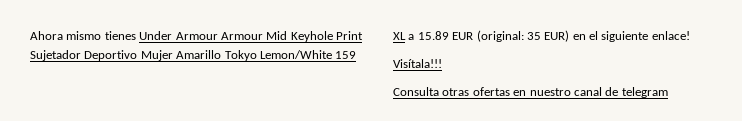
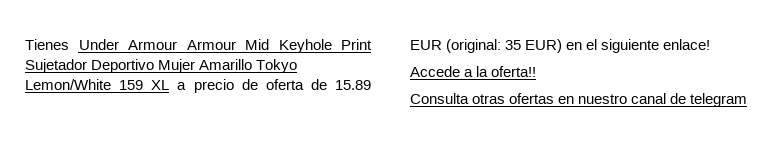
[30,31,136,40] Ahora mismo tienes -> [25,39,69,50] Tienes
(415, 37) none -> [193,79,327,93] precio de oferta de
[393,59,442,68] Visítala!!! -> [410,66,537,77] Accede a la oferta!!

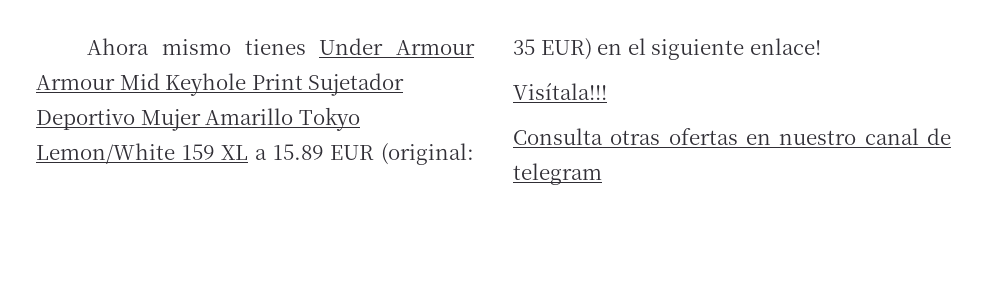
[25,39,69,50] Tienes -> [87,38,306,55] Ahora mismo tienes
[193,79,327,93] precio de oferta de -> (267, 154) none
[410,66,537,77] Accede a la oferta!! -> [513,83,607,100] Visítala!!!

